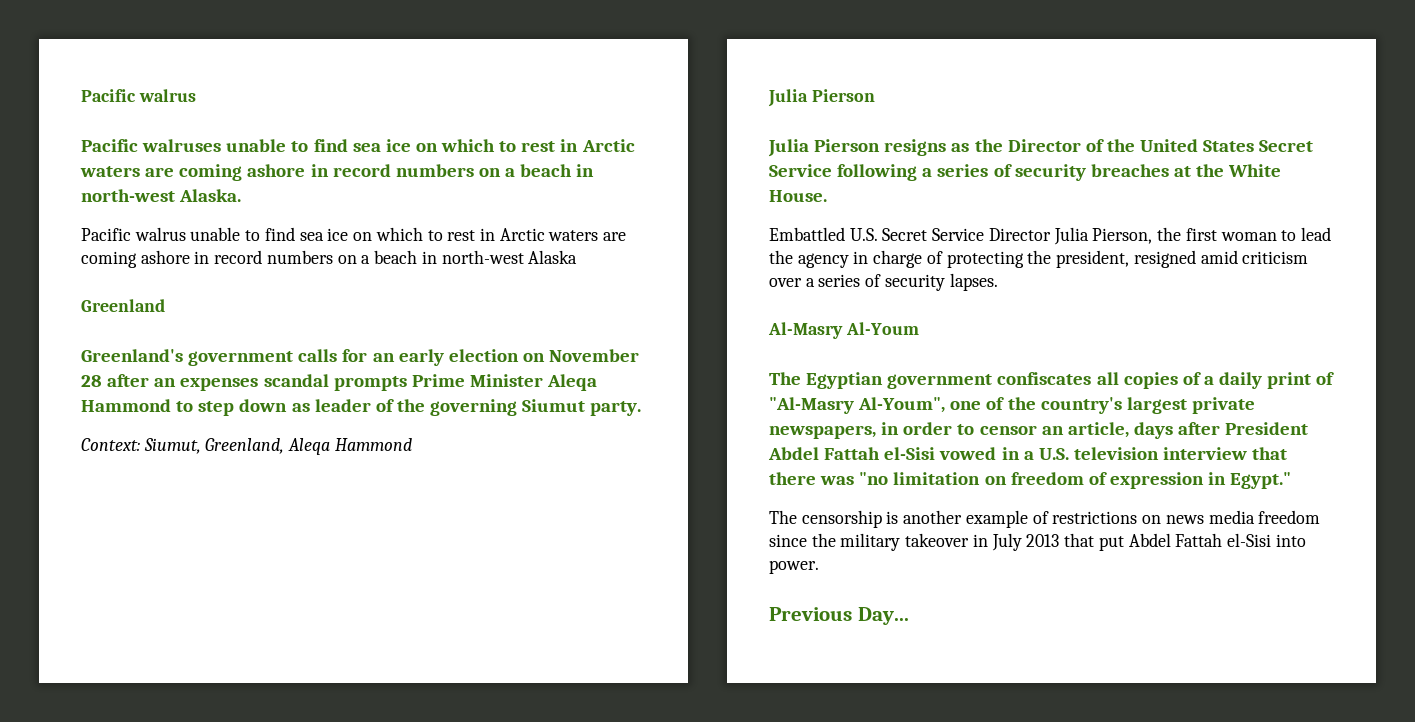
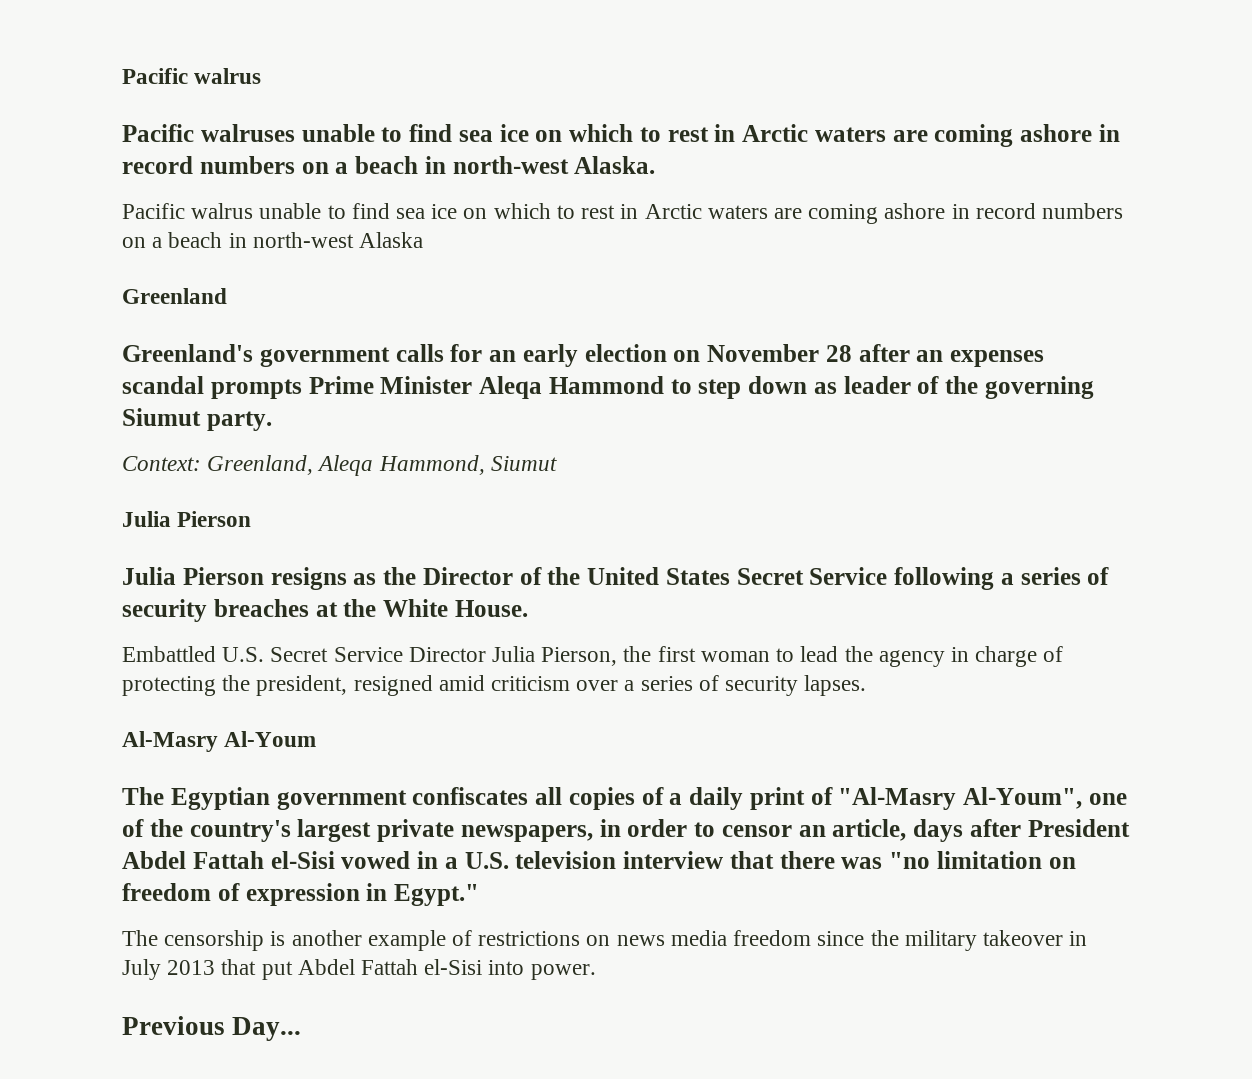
[143,438,201,454] Siumut, -> (201, 463) none
[334,438,412,451] Hammond -> [378,455,557,475] Hammond, Siumut

